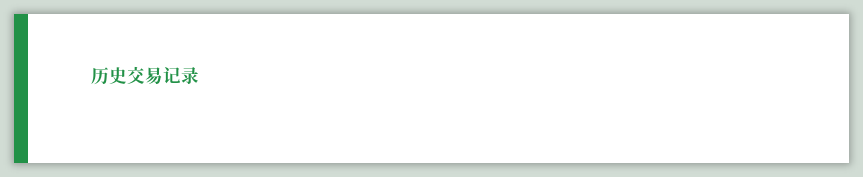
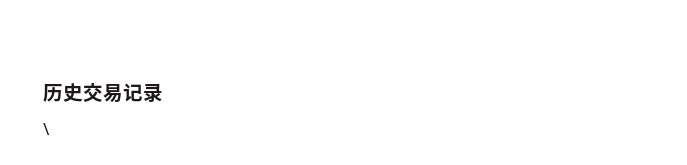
(199, 75) none -> [43,123,50,135] // \

